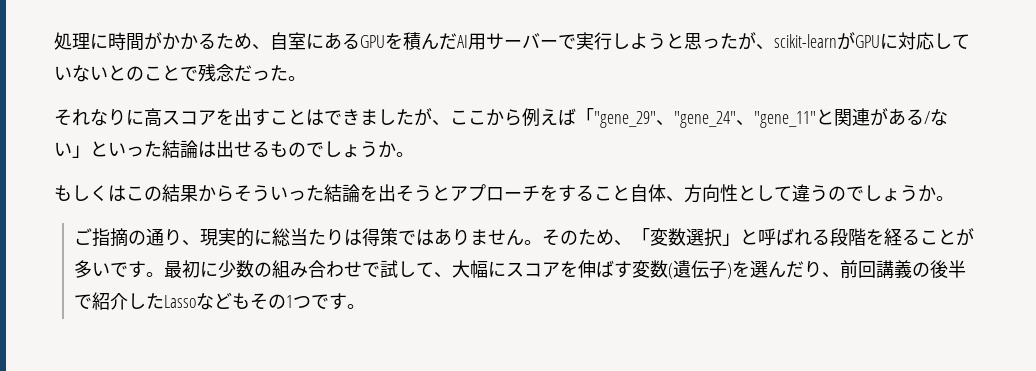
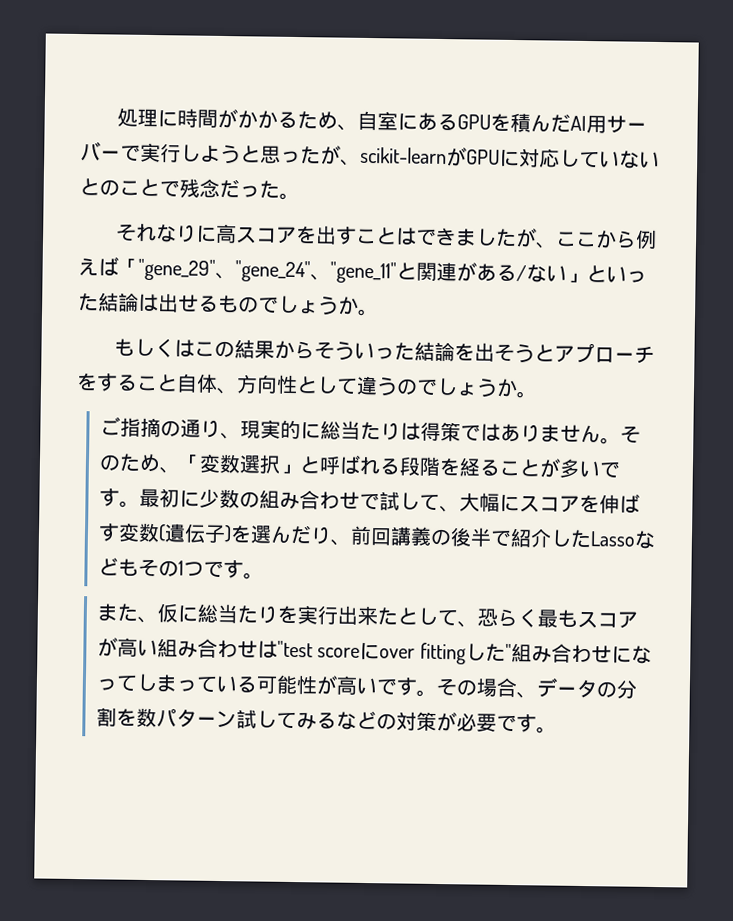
(366, 306) none -> [97,603,639,629] [97,637,652,665] [96,673,639,699] [96,707,558,734] // また、仮に総当たりを実行出来たとして、恐らく最もスコアが高い組み合わせは"test scoreにover fittingした"組み合わせになってしまっている可能性が高いです。その場合、データの分割を数パターン試してみるなどの対策が必要です。

